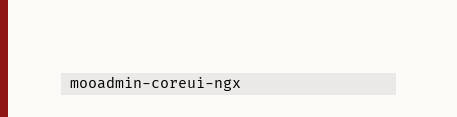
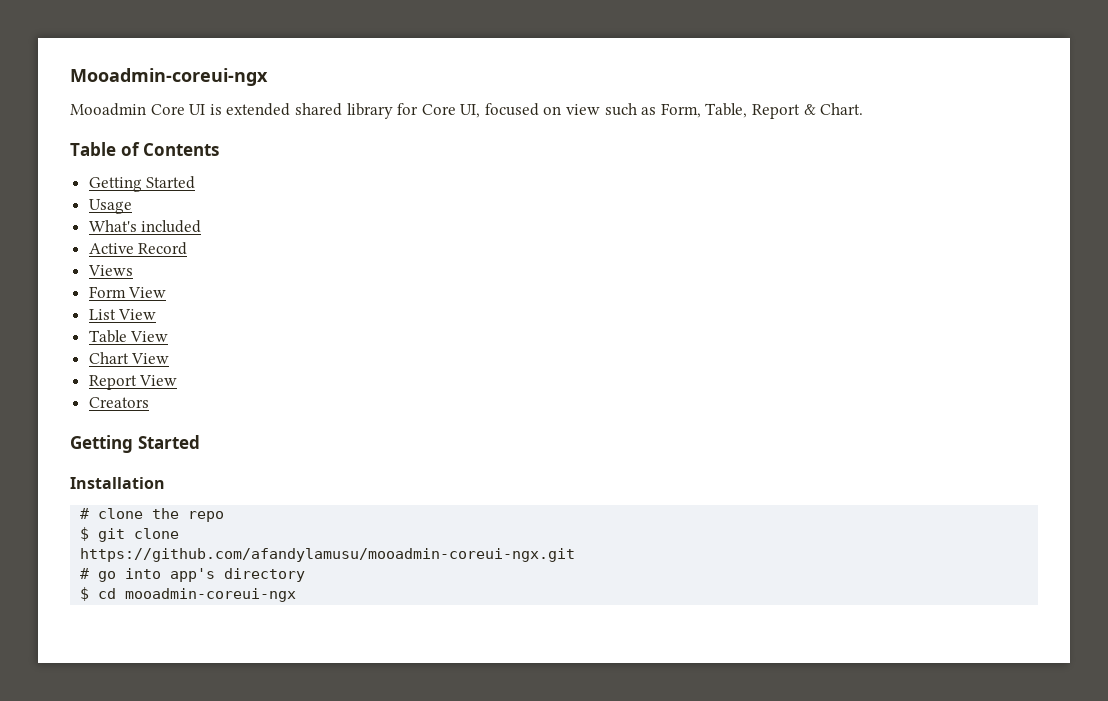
(70, 83) none -> [70,68,268,86] [70,103,864,119] [70,142,220,156] [88,176,196,192] [88,199,132,214] [88,220,202,233] [88,242,188,255] [87,265,133,276] [88,286,167,298] [88,309,157,320] [88,330,169,343] [88,352,170,364] [88,375,178,390] [88,397,149,408] [70,435,200,453] [70,477,165,489] [80,508,225,522] [80,527,180,542] [80,548,576,562] [80,568,306,582] [80,587,117,601] Mooadmin-coreui-ngx // Mooadmin Core UI is extended shared library for Core UI, focused on view such as Form, Table, Report & Chart. // Table of Contents // Getting Started // Usage // What's included // Active Record // Views // Form View // List View // Table View // Chart View // Report View // Creators // Getting Started // Installation // # clone the repo // $ git clone // https://github.com/afandylamusu/mooadmin-coreui-ngx.git // # go into app's directory // $ cd

